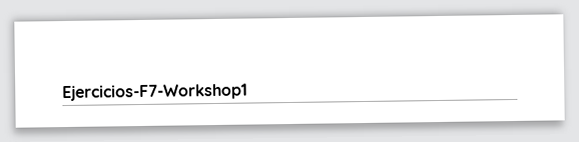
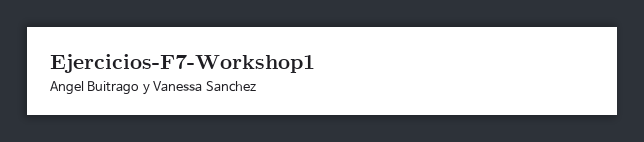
(248, 92) none -> [50,81,256,95] // Angel Buitrago y Vanessa Sanchez

